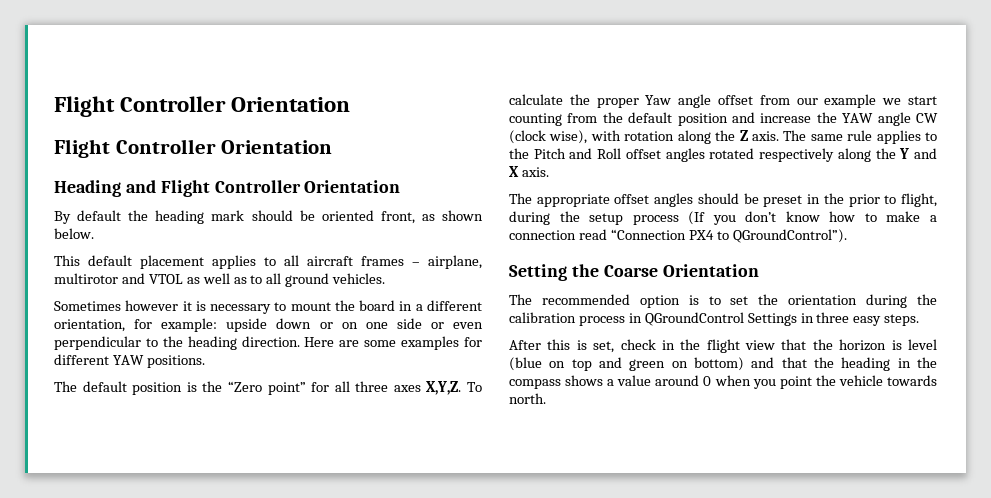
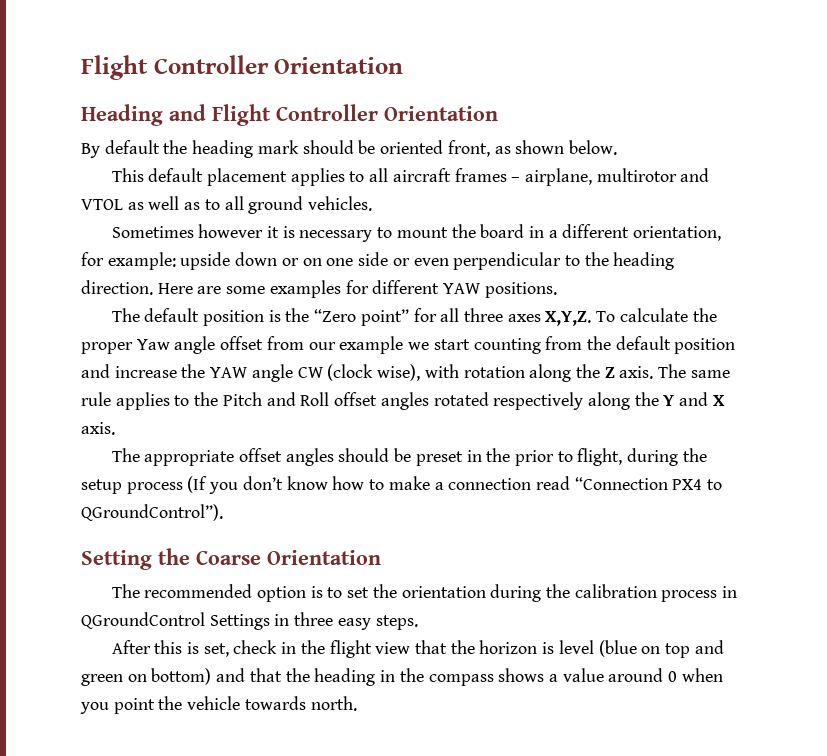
[54,96,351,117] [54,139,333,158] Flight Controller Orientation // Flight Controller Orientation -> [81,55,404,80] Flight Controller Orientation

